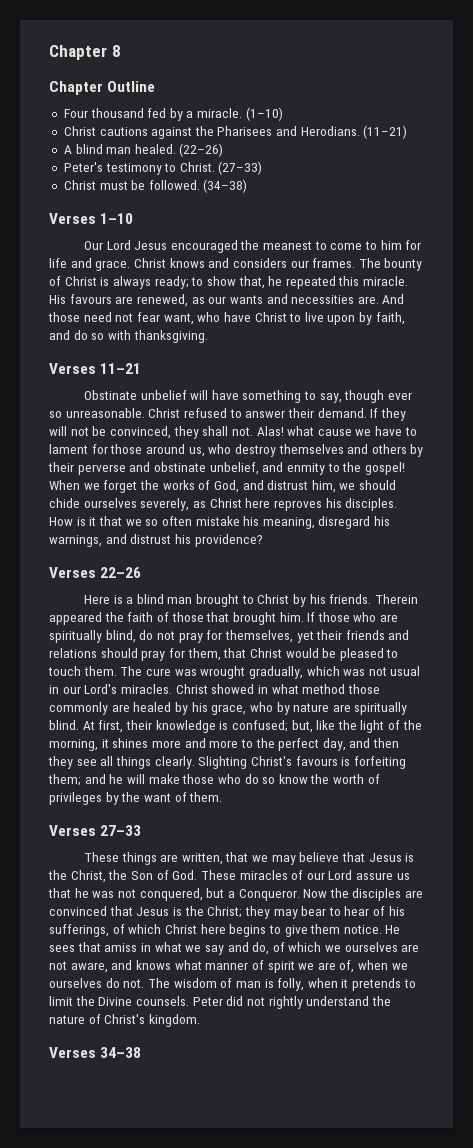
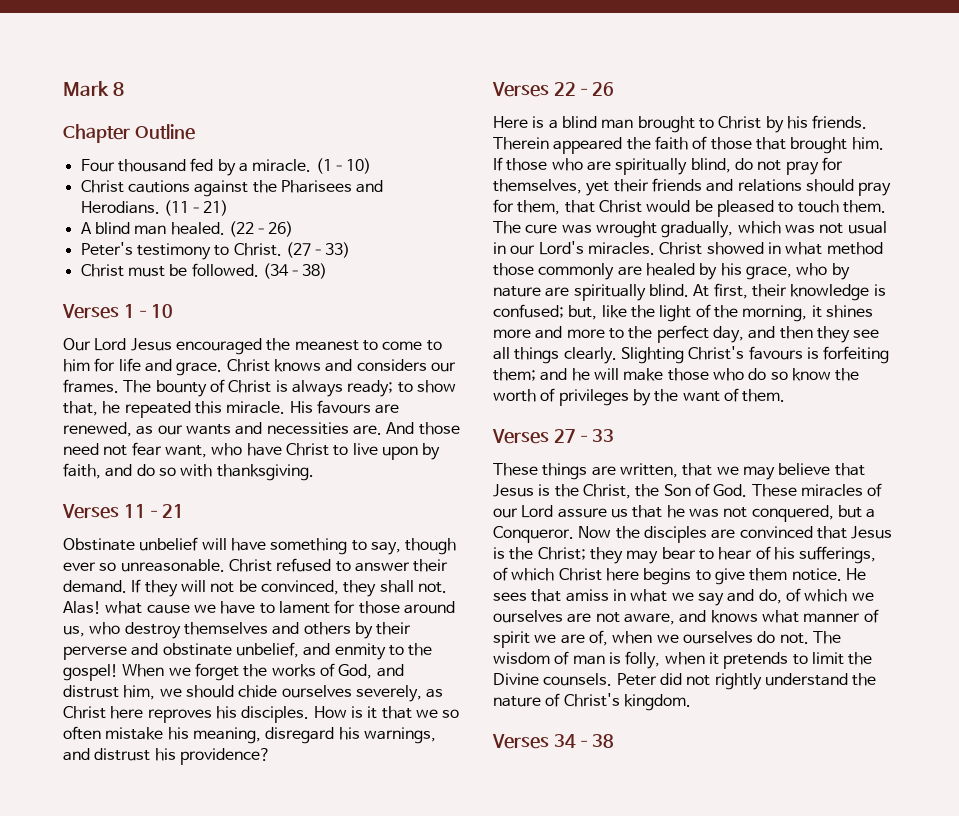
[49,45,107,60] Chapter -> [63,81,109,96] Mark

